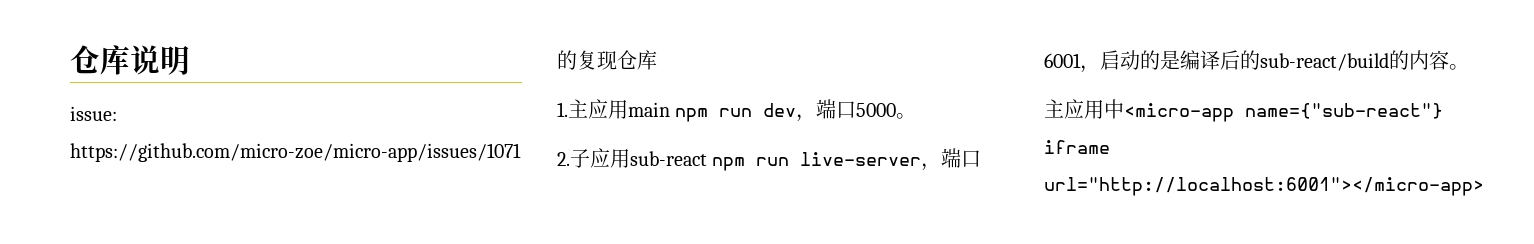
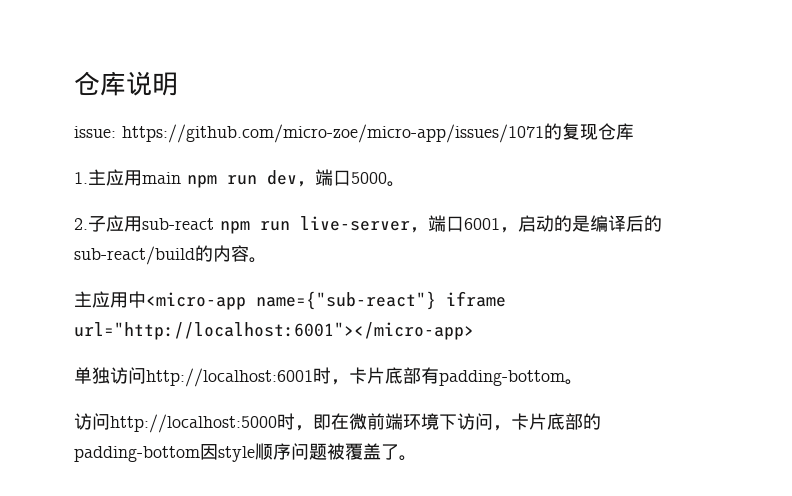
(1484, 186) none -> [74,367,583,387] [74,413,601,433] [74,443,417,462] // 单独访问http://localhost:6001时，卡片底部有padding-bottom。 // 访问http://localhost:5000时，即在微前端环境下访问，卡片底部的padding-bottom因style顺序问题被覆盖了。

